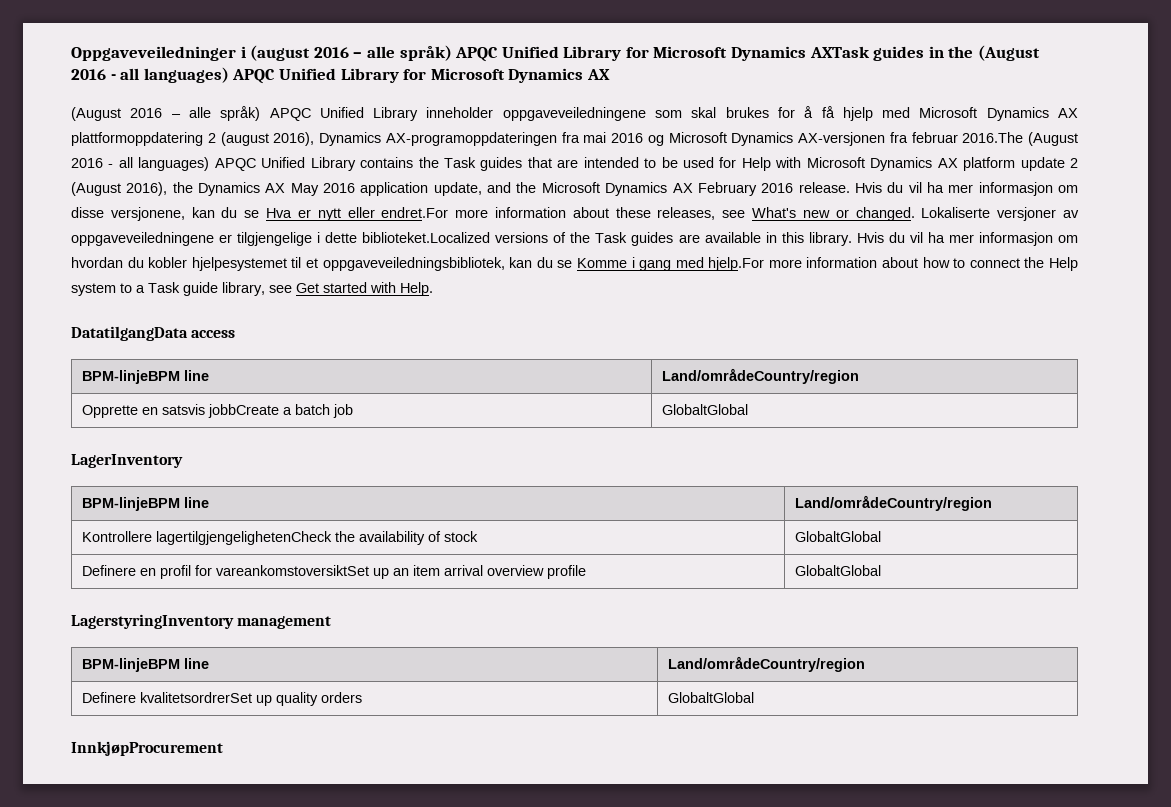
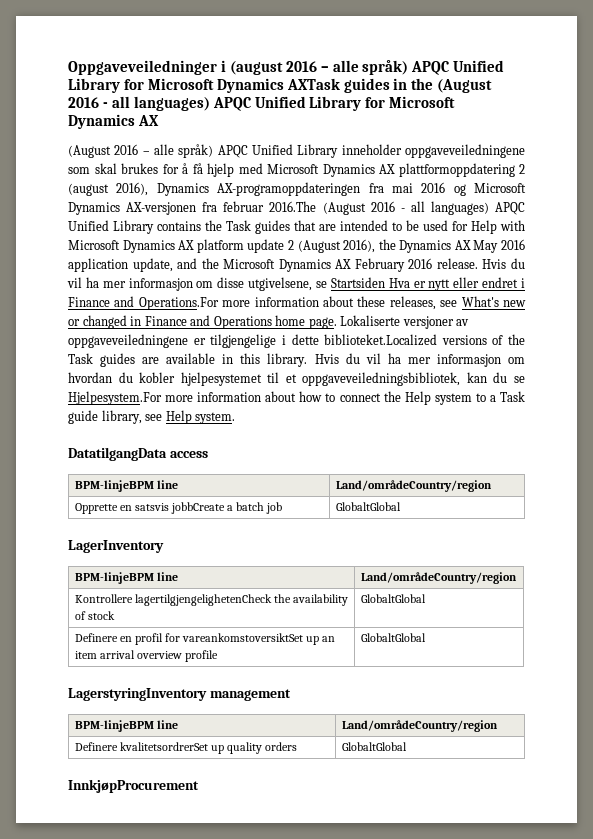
[110,207,449,221] versjonene, kan du se Hva er nytt eller endret.For -> [248,277,525,291] [68,296,219,310] utgivelsene, se Startsiden Hva er nytt eller endret i Finance and Operations.For
[855,207,915,221] changed. -> [82,315,337,329] changed in Finance and Operations home page.
[576,257,765,271] Komme i gang med hjelp.For -> [68,391,162,405] Hjelpesystem.For
[296,282,433,296] Get started with Help. -> [165,410,236,424] Help system.

